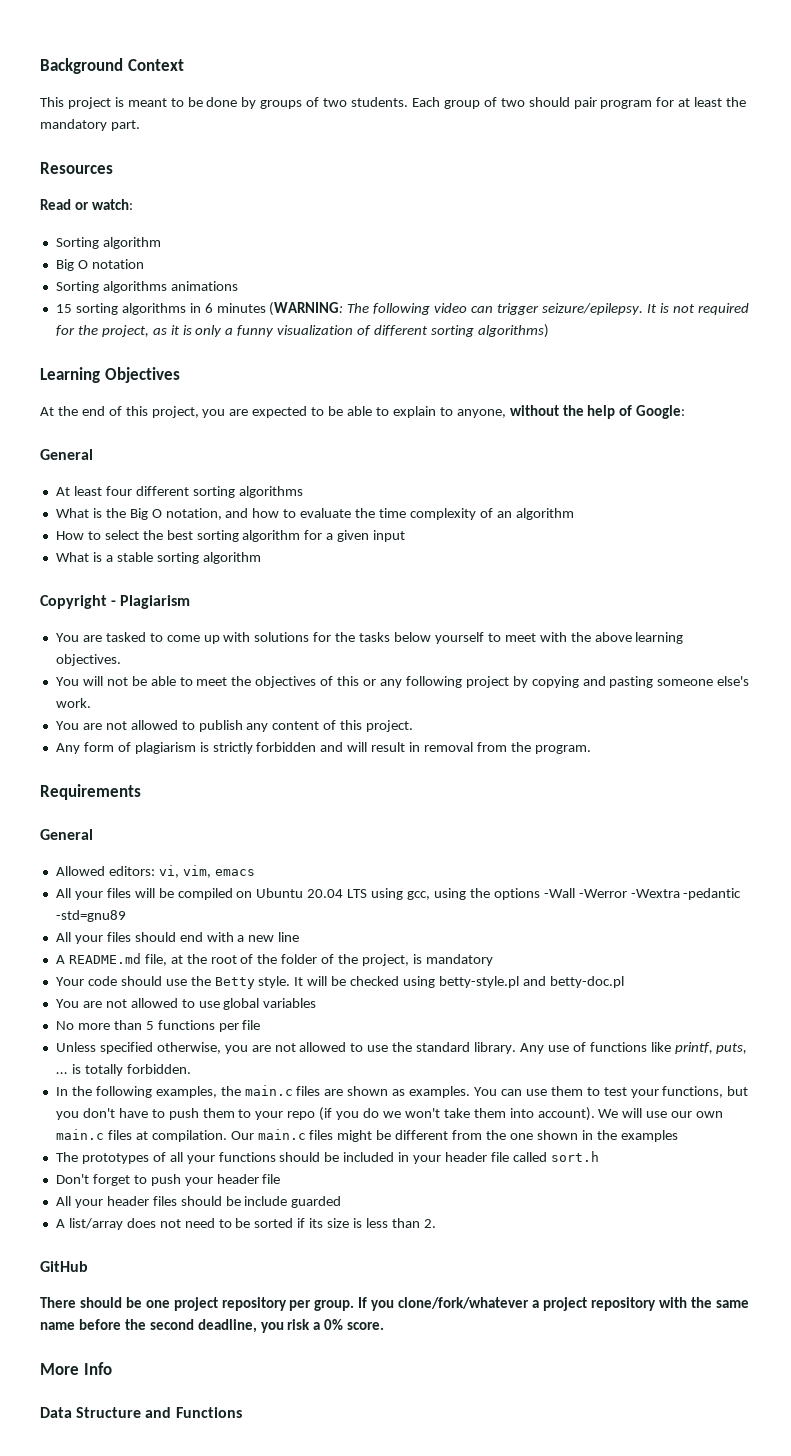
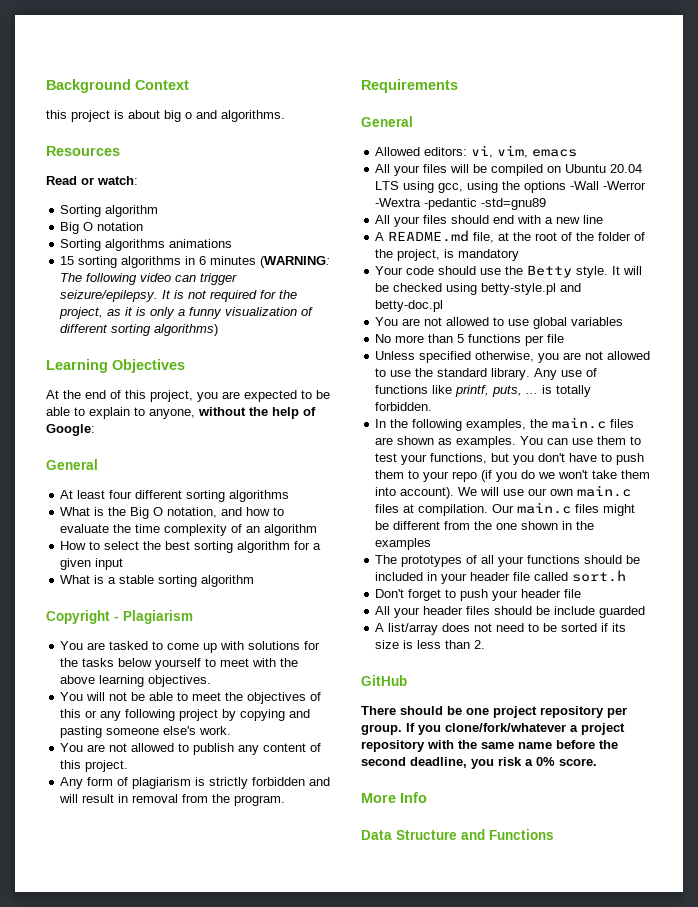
[40,97,64,107] This -> [46,110,67,119] this
[127,97,747,109] [40,119,140,131] meant to be done by groups of two students. Each group of two should pair program for at least the mandatory part. -> [128,110,285,122] about big o and algorithms.

